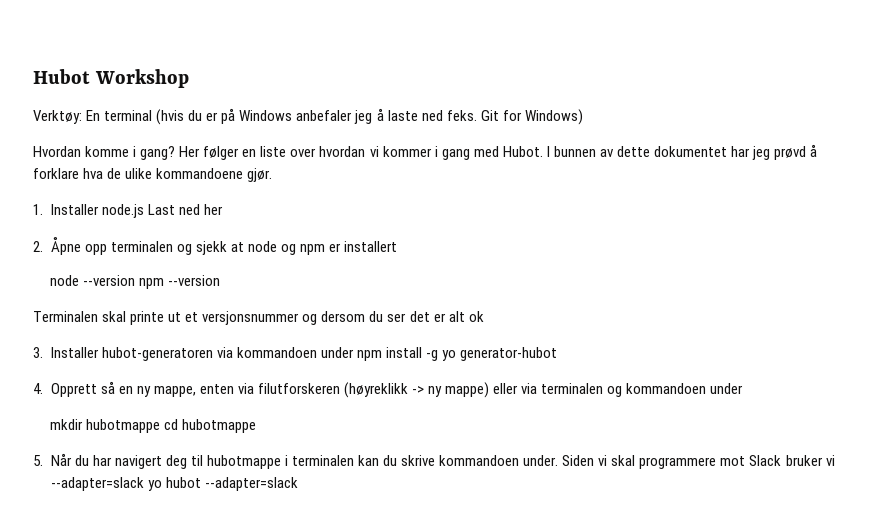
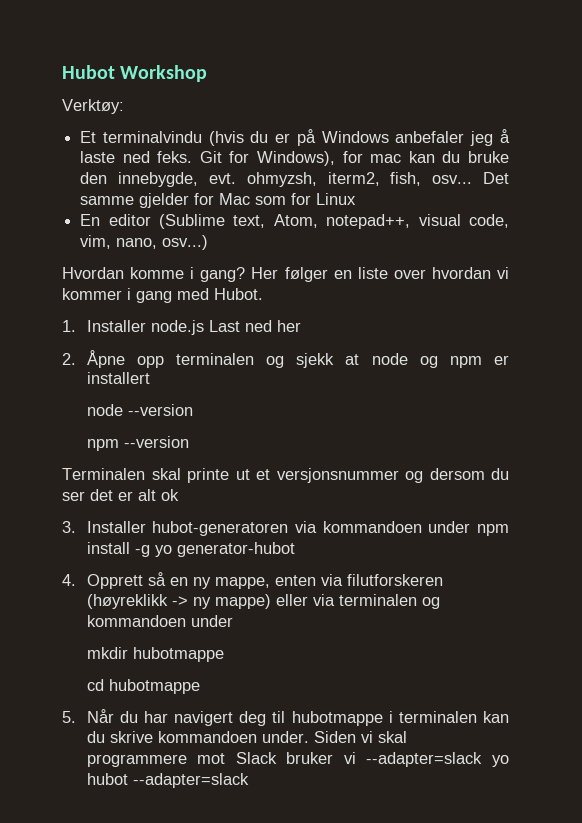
[86,110,153,121] En terminal -> [80,131,202,143] // Et terminalvindu
[524,109,583,125] Windows) -> [257,151,509,166] [80,172,509,187] [80,193,357,208] [80,214,509,229] [80,235,209,250] Windows), for mac kan du bruke den innebygde, evt. ohmyzsh, iterm2, fish, osv... Det samme gjelder for Mac som for Linux // En editor (Sublime text, Atom, notepad++, visual code, vim, nano, osv...)
[546,144,818,160] [33,168,273,182] I bunnen av dette dokumentet har jeg prøvd å forklare hva de ulike kommandoene gjør. -> (263, 294) none
(136, 280) none -> (193, 410) //
(161, 426) none -> (224, 654) //

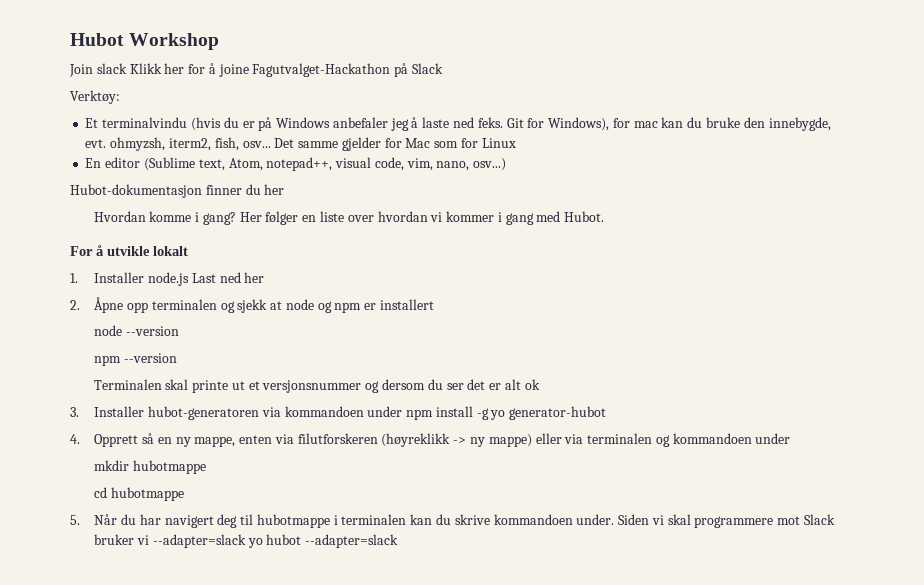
(208, 73) none -> [69,63,444,77] // Join slack Klikk her for å joine Fagutvalget-Hackathon på Slack
(209, 242) none -> [70,184,285,198] // Hubot-dokumentasjon finner du her
(263, 294) none -> [70,245,188,256] // For å utvikle lokalt

